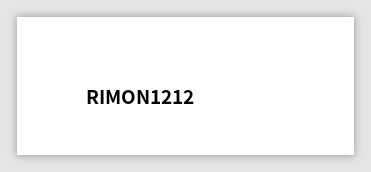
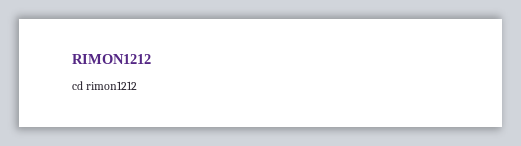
(194, 97) none -> [72,81,138,90] // cd rimon1212

